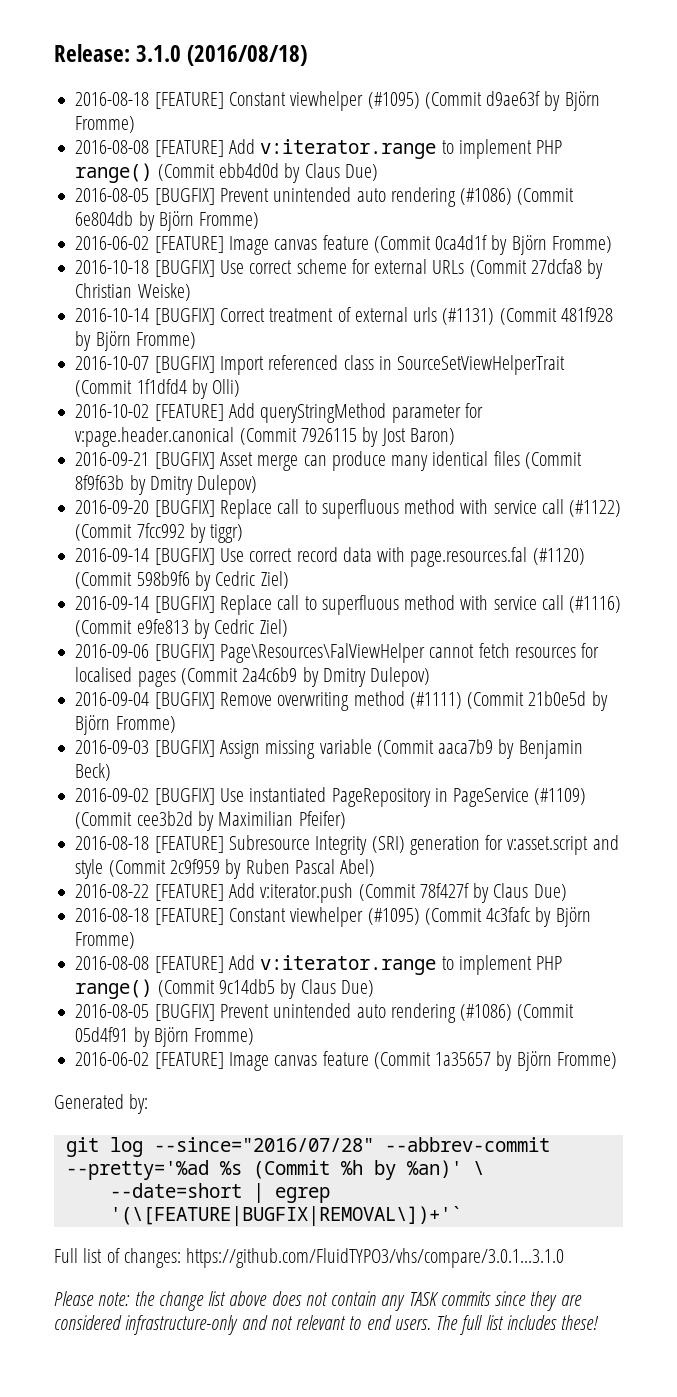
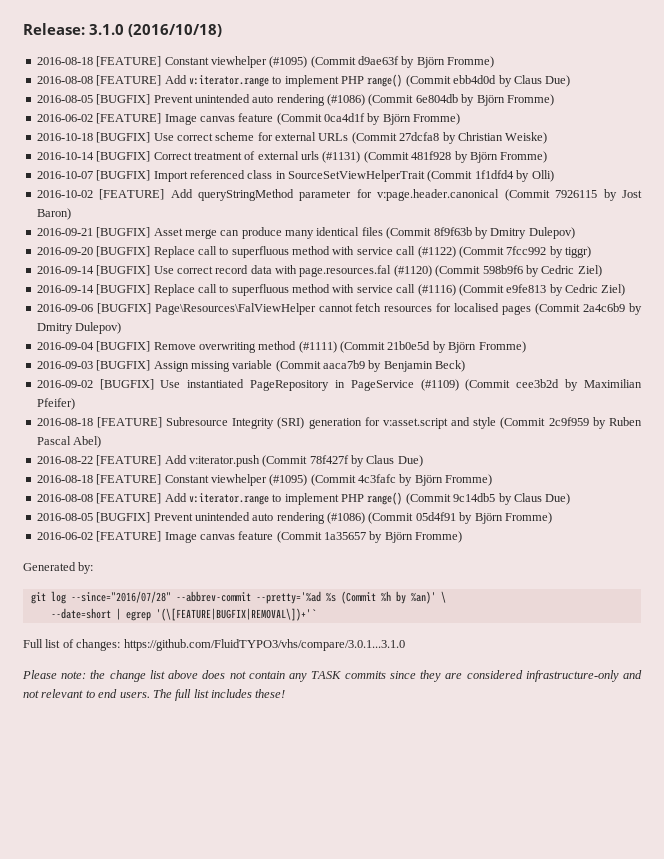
[187,45,308,66] (2016/08/18) -> [128,24,222,37] (2016/10/18)

